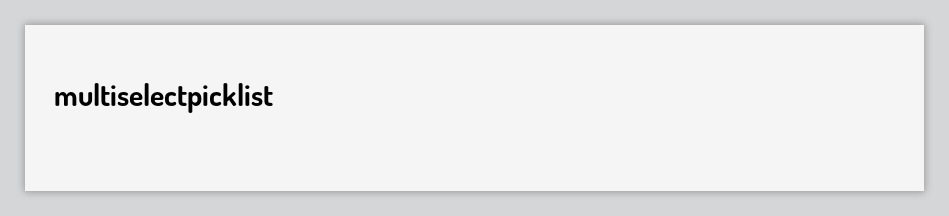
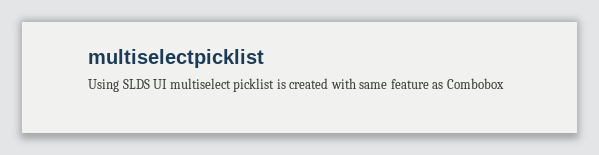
(273, 98) none -> [88,78,504,92] // Using SLDS UI multiselect picklist is created with same feature as Combobox

